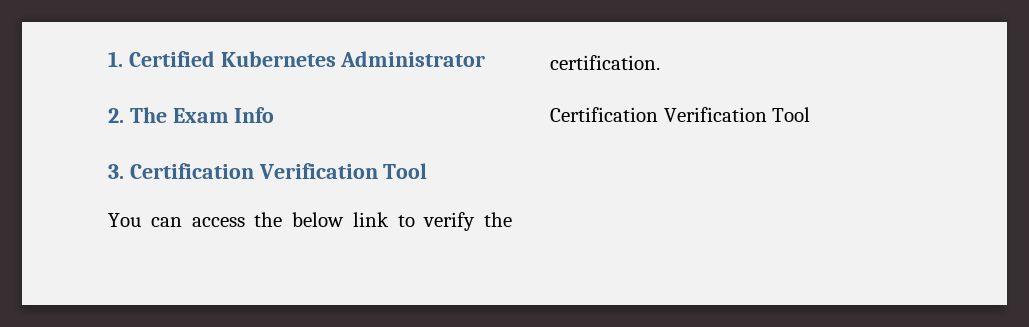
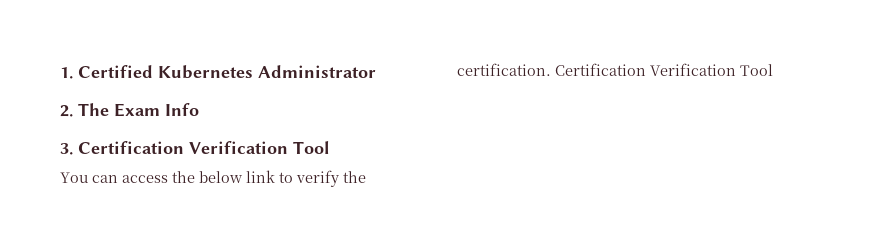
(660, 62) // -> (551, 69) none

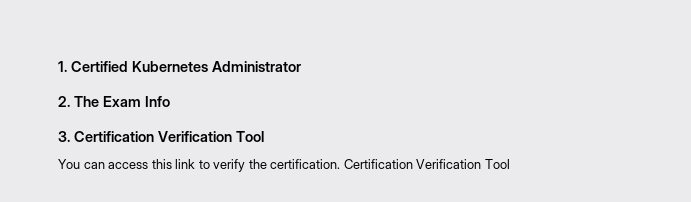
[172,171,243,183] the below -> [151,159,172,169] this

